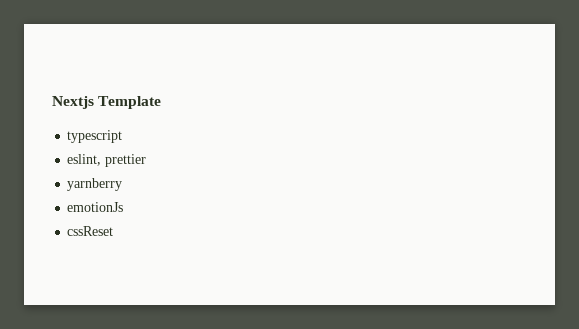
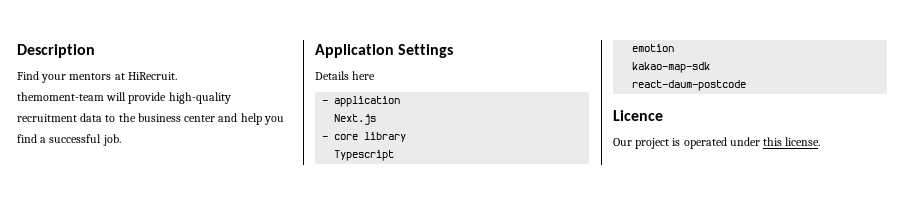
[52,96,162,109] [67,130,123,143] [67,154,147,167] [67,178,123,191] [67,202,124,212] [67,226,114,236] Nextjs Template // typescript // eslint, prettier // yarnberry // emotionJs // cssReset -> [17,44,95,58] [17,71,177,83] [17,92,231,104] [17,113,284,125] [17,134,121,146] [315,44,454,58] [315,71,376,80] [322,96,401,107] [334,114,377,125] [322,132,407,142] [334,150,395,161] [632,44,675,52] [632,62,711,73] [632,80,747,91] [613,110,663,121] [613,137,821,149] Description // Find your mentors at HiRecruit. // themoment-team will provide high-quality recruitment data to the business center and help you find a successful job. // Application Settings // Details here // - application // Next.js // - core library // Typescript // emotion // kakao-map-sdk // react-daum-postcode // Licence // Our project is operated under this license.

